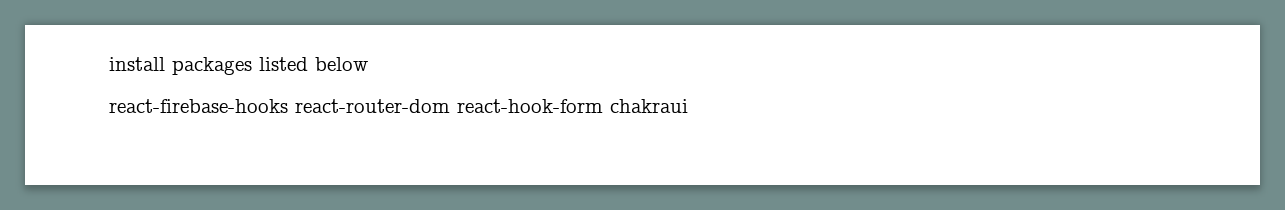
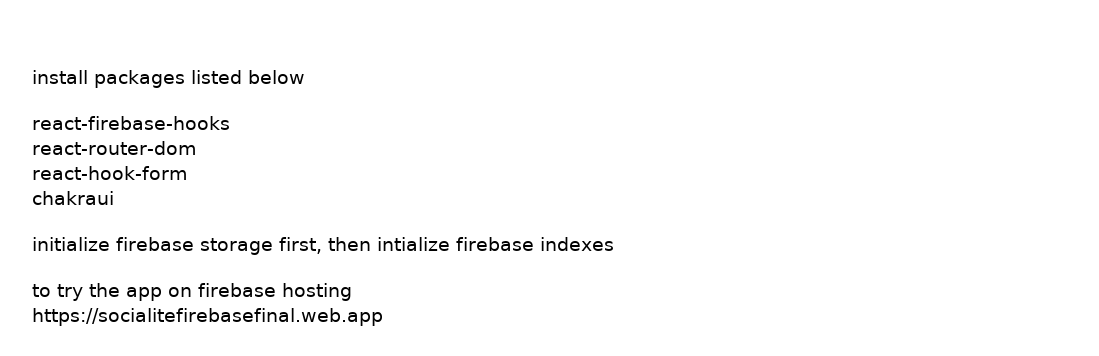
(288, 106) none -> (230, 123) //
(450, 106) none -> (197, 148) //
(603, 106) none -> (188, 173) //
(688, 106) none -> [32,237,614,255] [32,283,352,301] [32,308,383,326] // initialize firebase storage first, then intialize firebase indexes // to try the app on firebase hosting // https://socialitefirebasefinal.web.app

